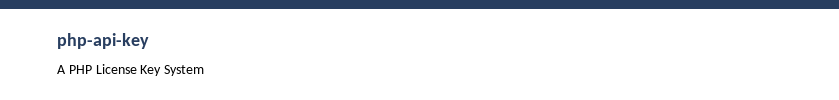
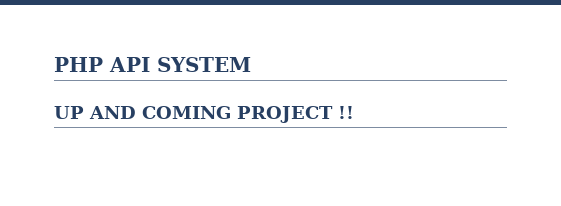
[57,33,149,49] [57,64,205,76] php-api-key // A PHP License Key System -> [54,57,251,72] [54,106,354,123] PHP API SYSTEM // UP AND COMING PROJECT !!

